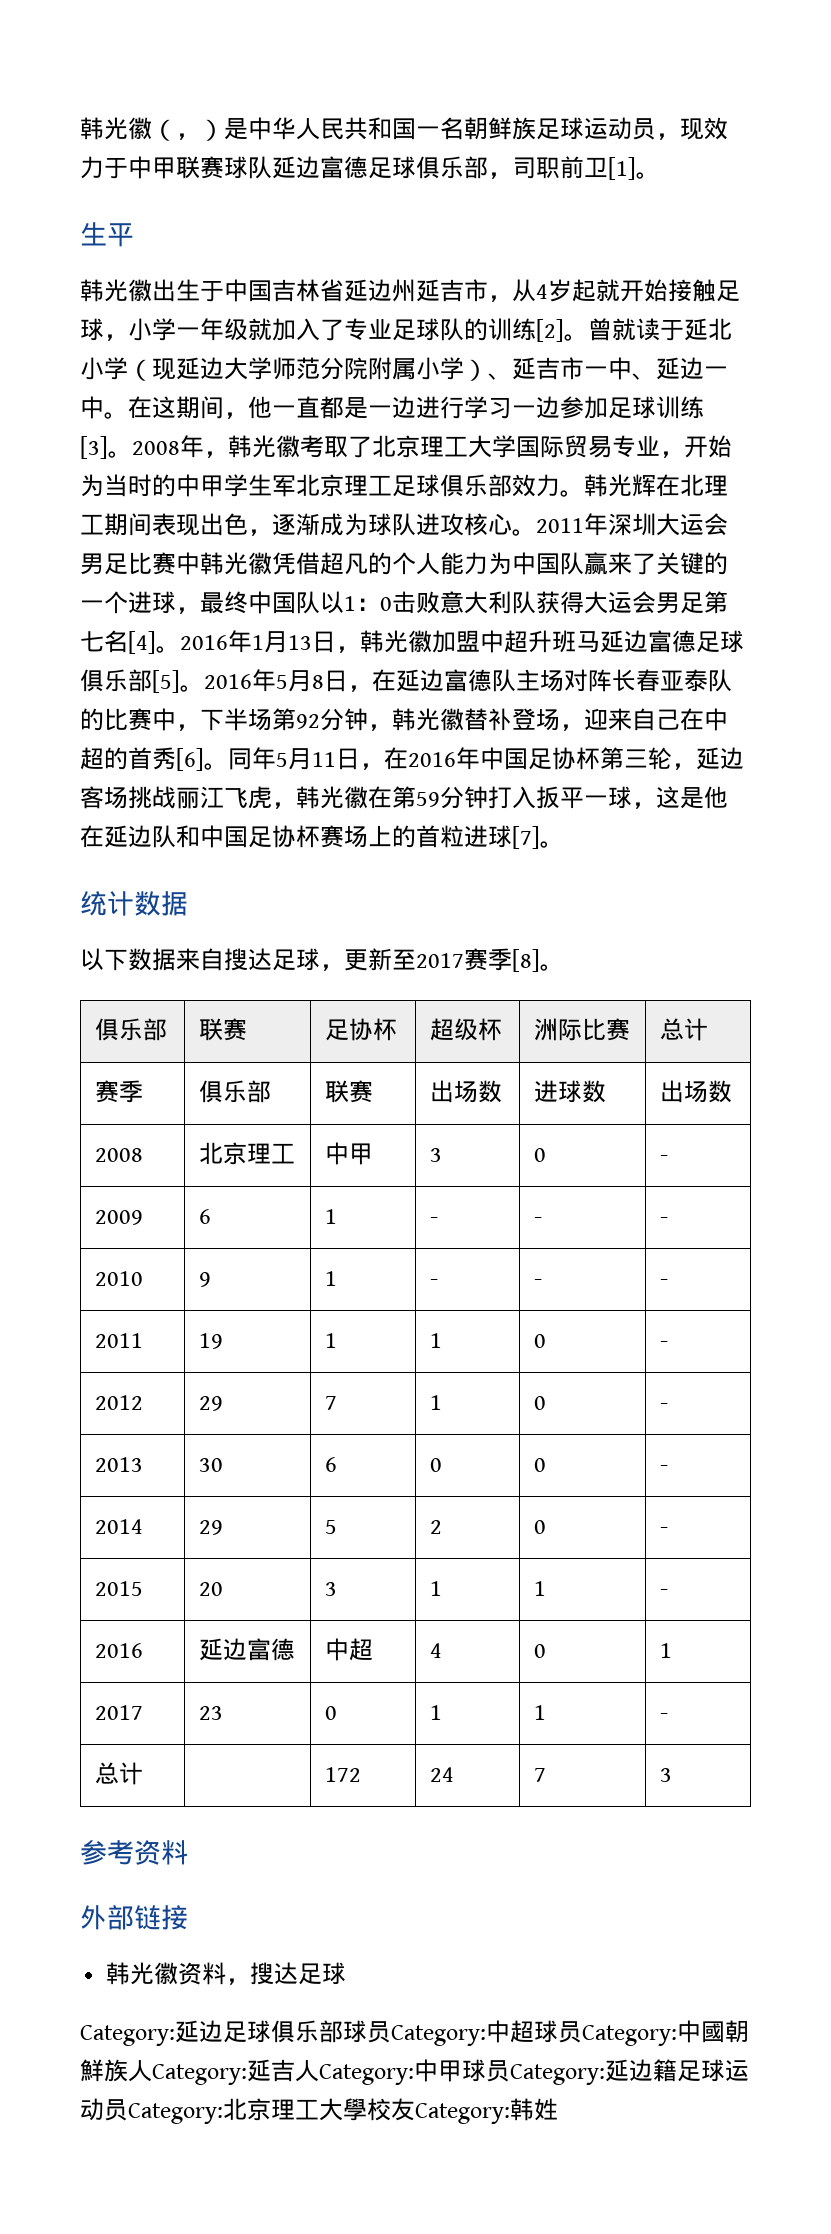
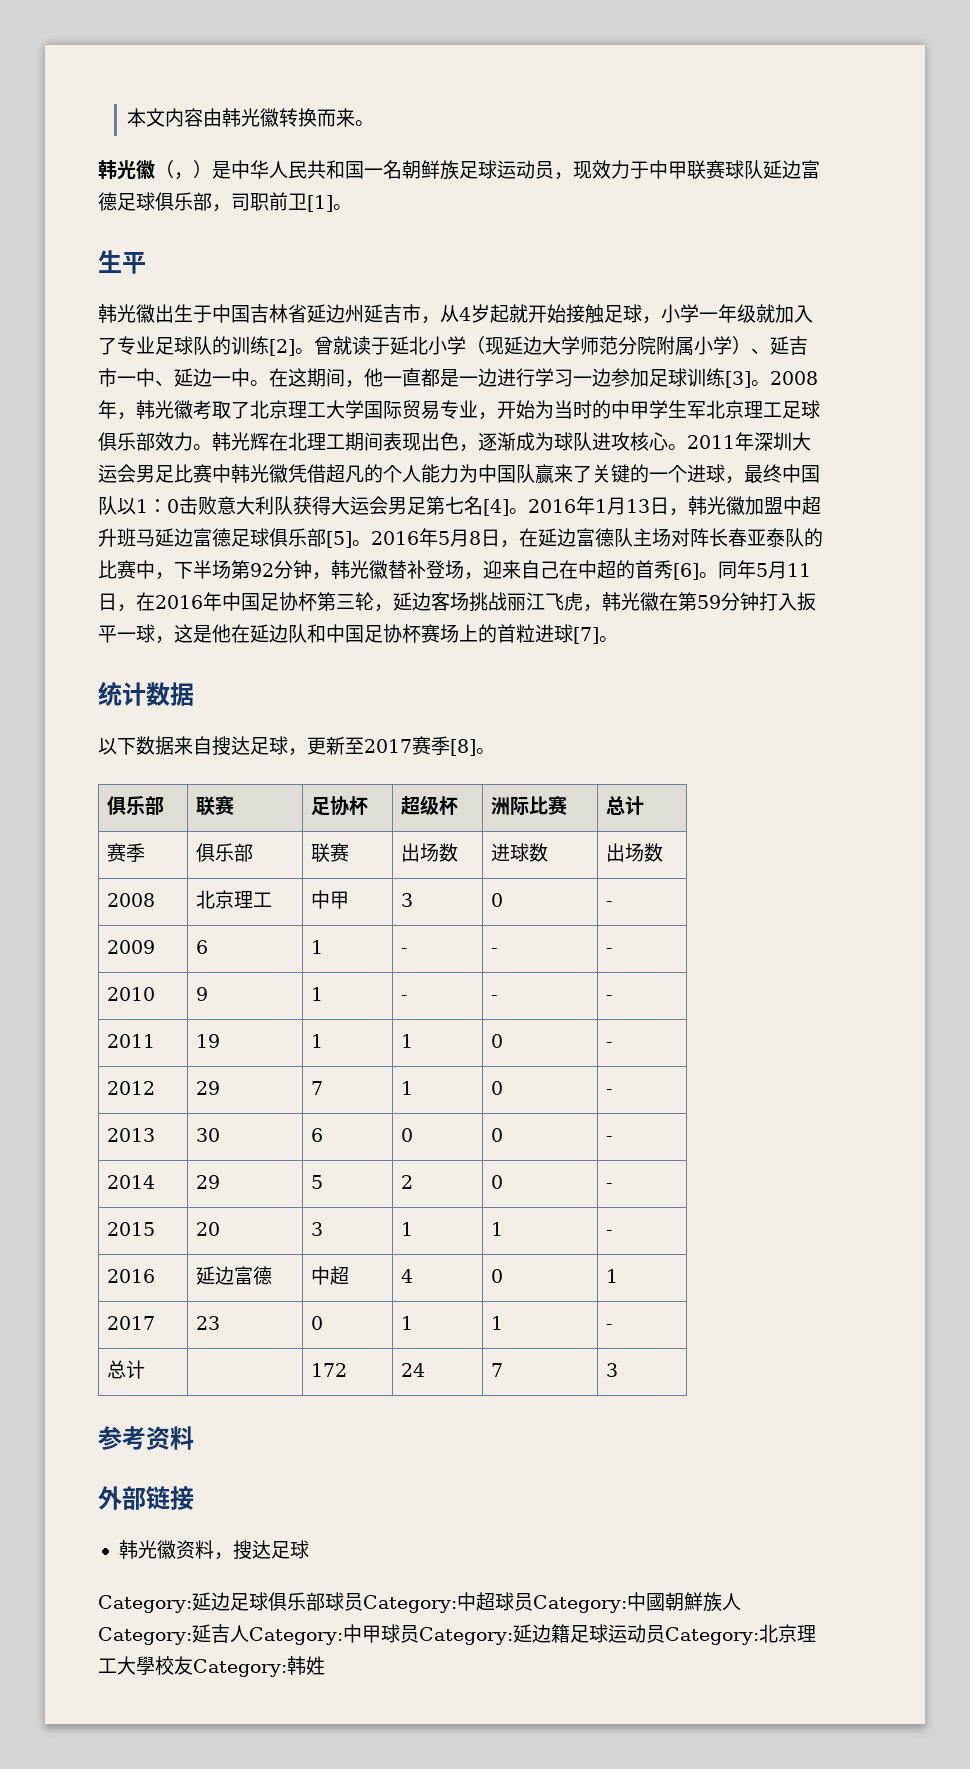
(80, 128) none -> [126,108,374,127] 本文内容由韩光徽转换而来。 //

